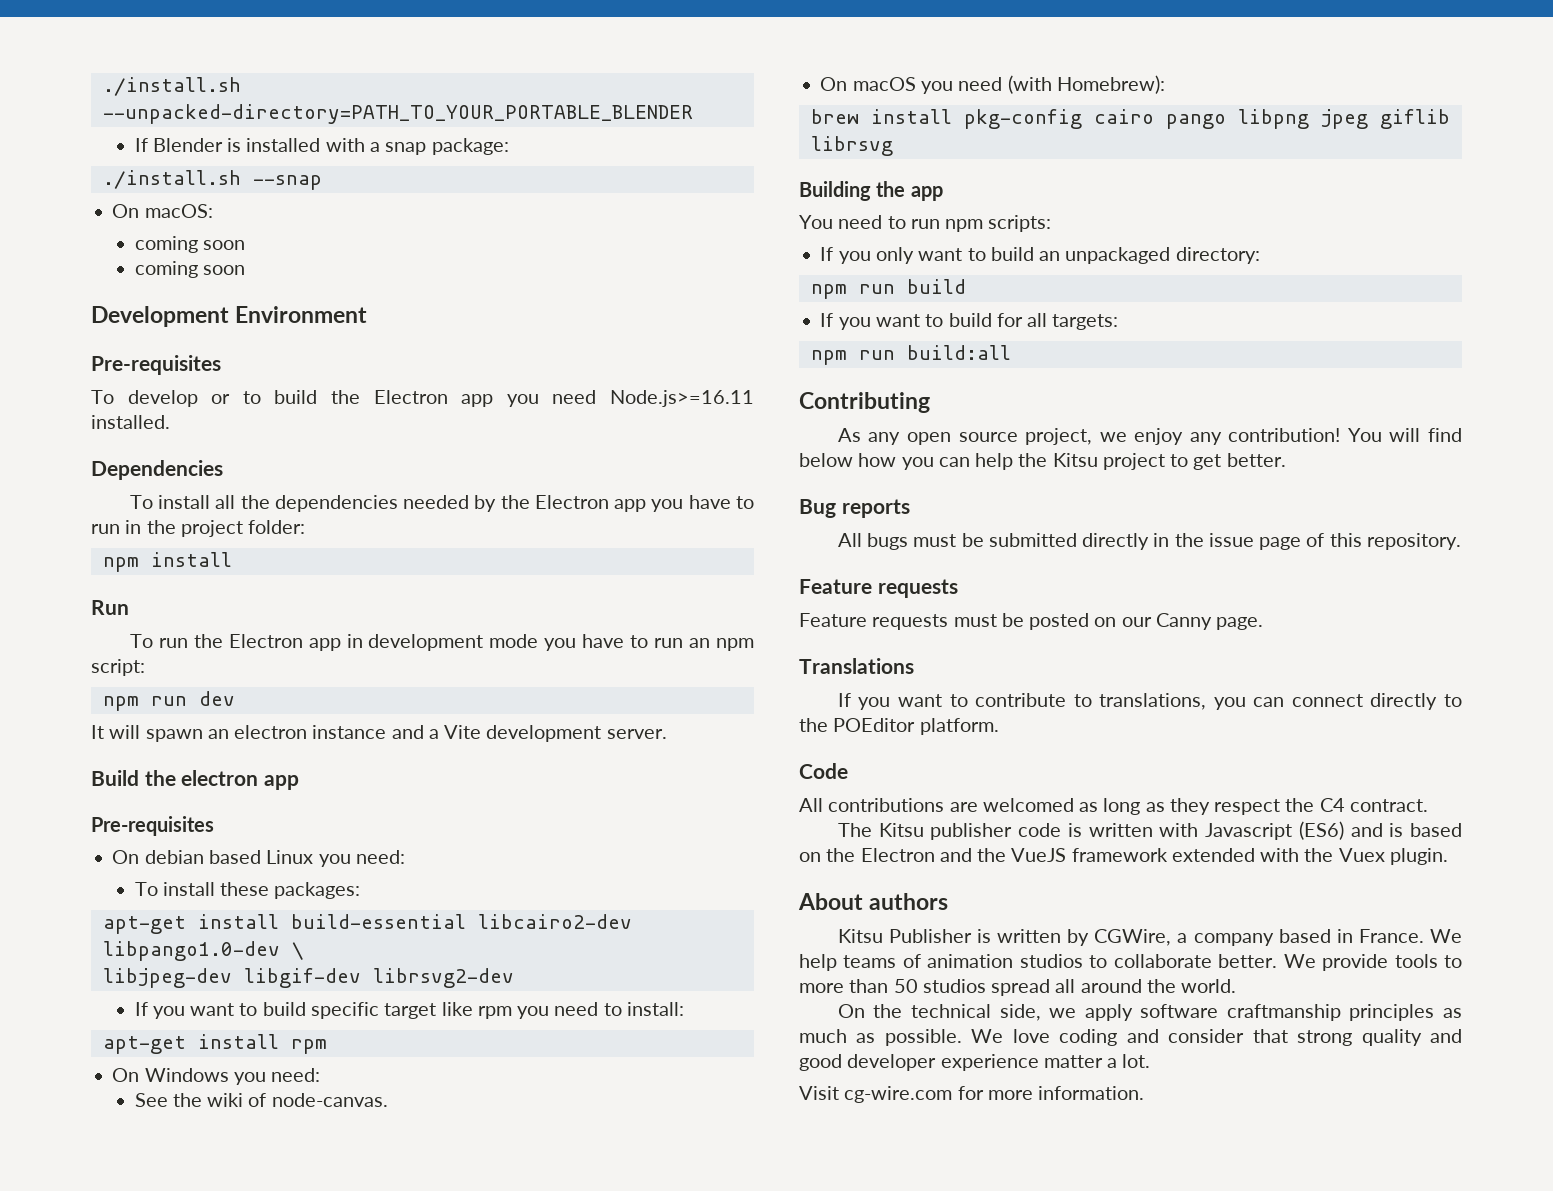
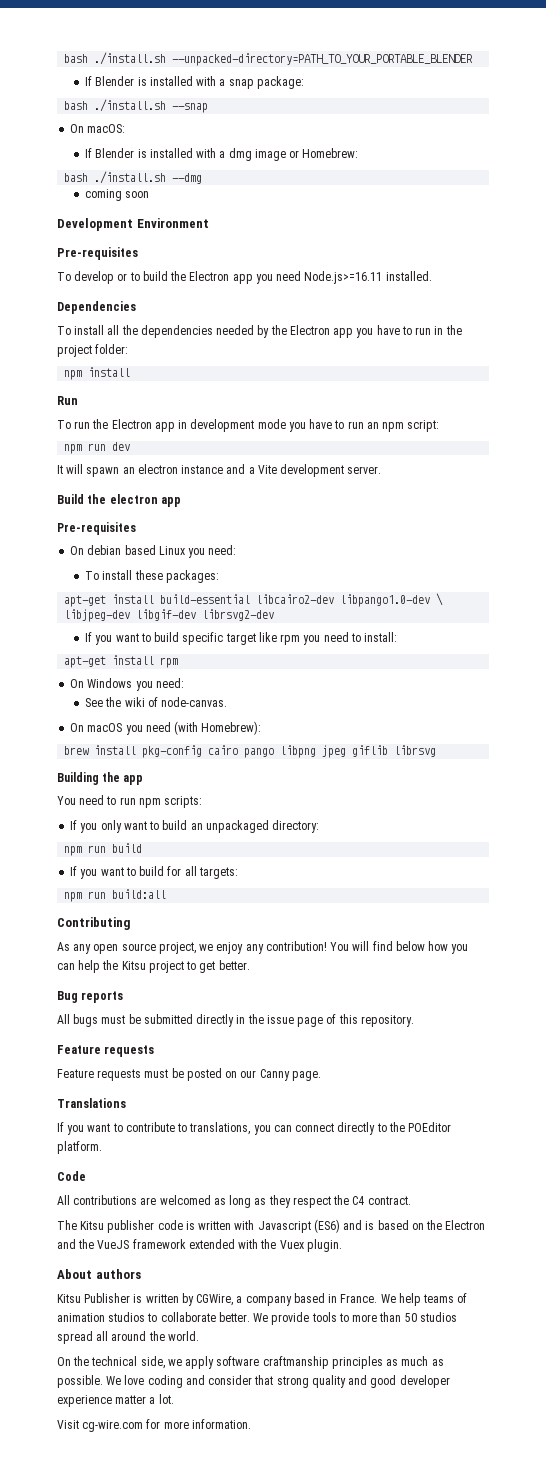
(102, 86) none -> [64,54,89,63] bash
(509, 146) none -> [64,101,89,110] bash
[134,236,245,253] coming soon -> [85,148,359,161] [64,171,203,184] If Blender is installed with a dmg image or Homebrew: // bash ./install.sh --dmg

